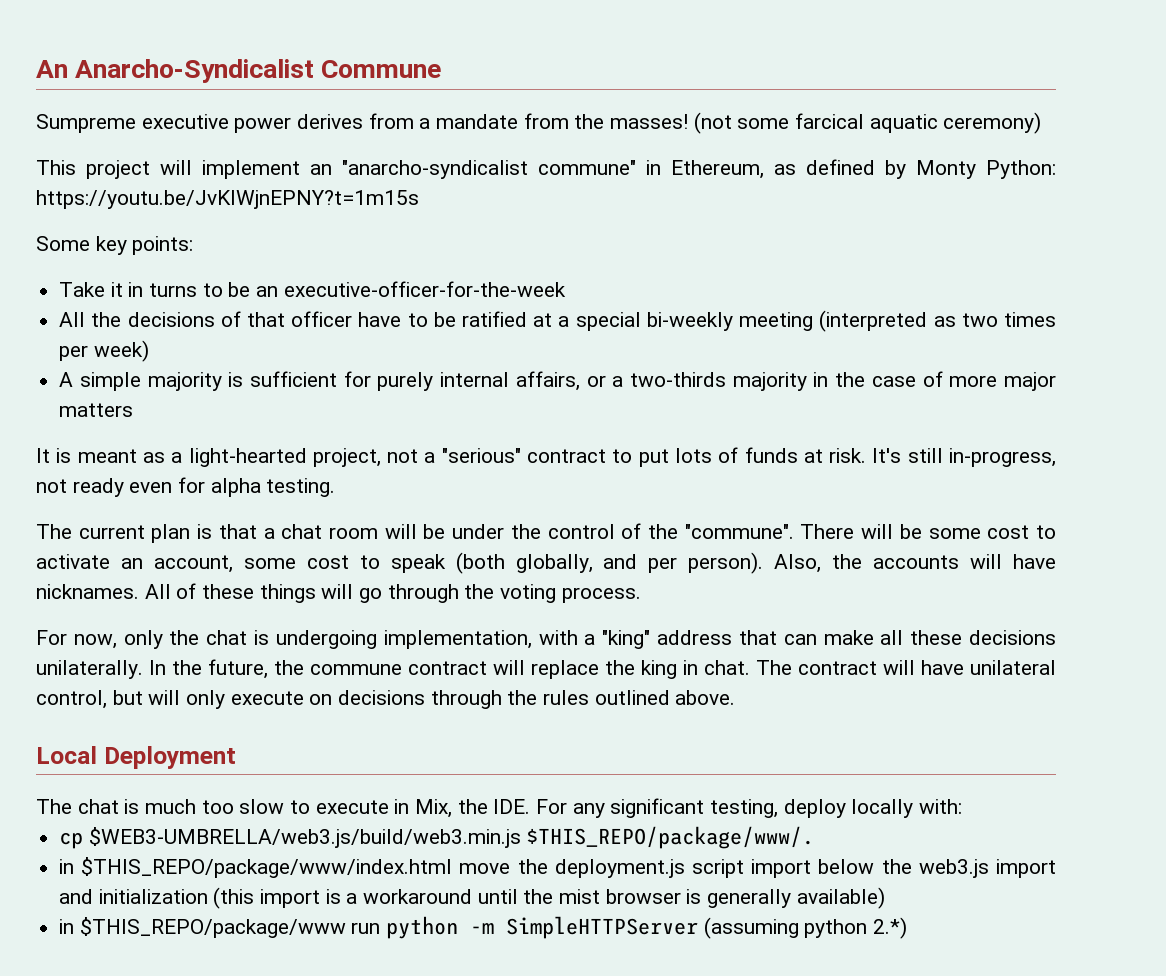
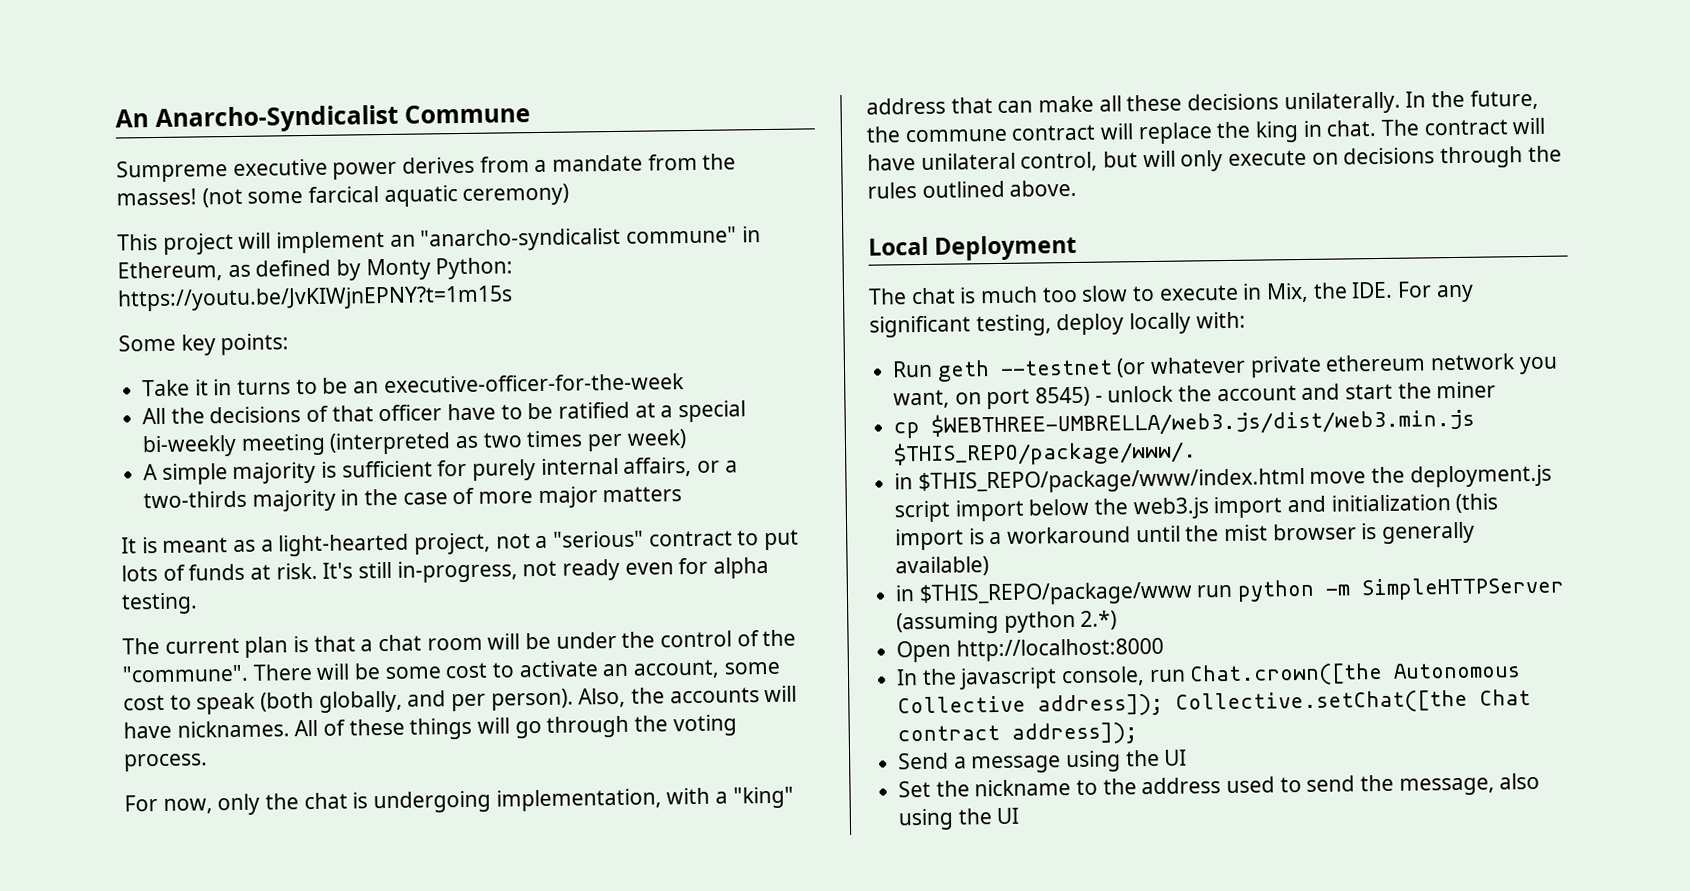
(963, 806) none -> [892,353,1558,382] [893,381,1497,410] // Run geth --testnet (or whatever private ethereum network you want, on port 8545) - unlock the account and start the miner
[88,827,521,848] $WEB3-UMBRELLA/web3.js/build/web3.min.js -> [931,407,1476,438] $WEBTHREE-UMBRELLA/web3.js/dist/web3.min.js
(908, 928) none -> [896,637,1164,663] [896,662,1522,690] [897,689,1532,717] [897,722,1139,745] [898,749,1188,774] [898,772,1541,798] [898,807,1020,831] // Open http://localhost:8000 // In the javascript console, run Chat.crown([the Autonomous Collective address]); Collective.setChat([the Chat contract address]); // Send a message using the UI // Set the nickname to the address used to send the message, also using the UI

